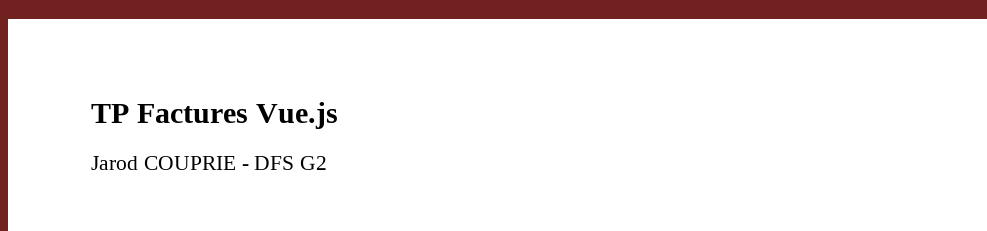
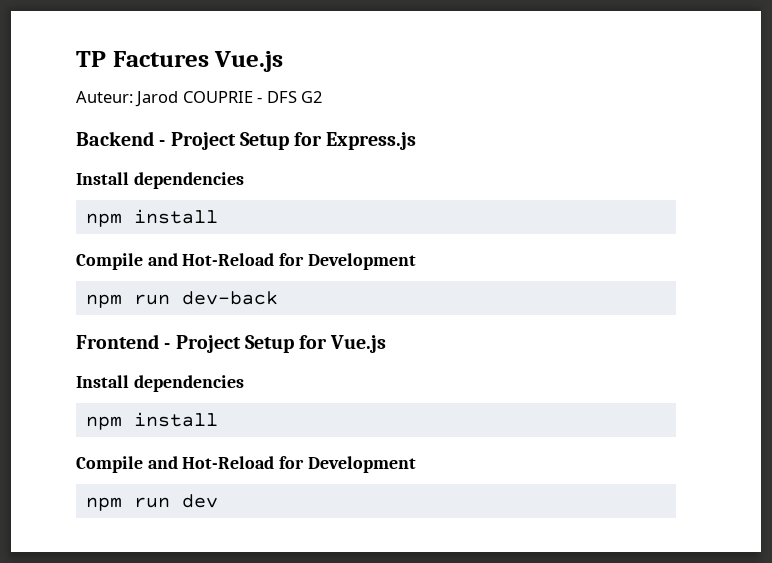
(339, 115) none -> [76,91,133,103] Auteur:
(328, 163) none -> [76,131,417,150] [76,172,244,189] [85,209,218,227] [76,253,416,270] [85,291,278,308] [76,334,387,353] [76,375,244,392] [85,412,218,430] [76,456,416,473] [85,494,218,511] // Backend - Project Setup for Express.js // Install dependencies // npm install // Compile and Hot-Reload for Development // npm run dev-back // Frontend - Project Setup for Vue.js // Install dependencies // npm install // Compile and Hot-Reload for Development // npm run dev

